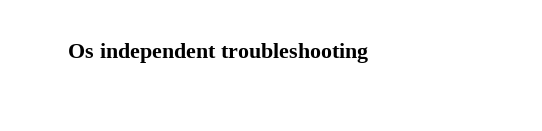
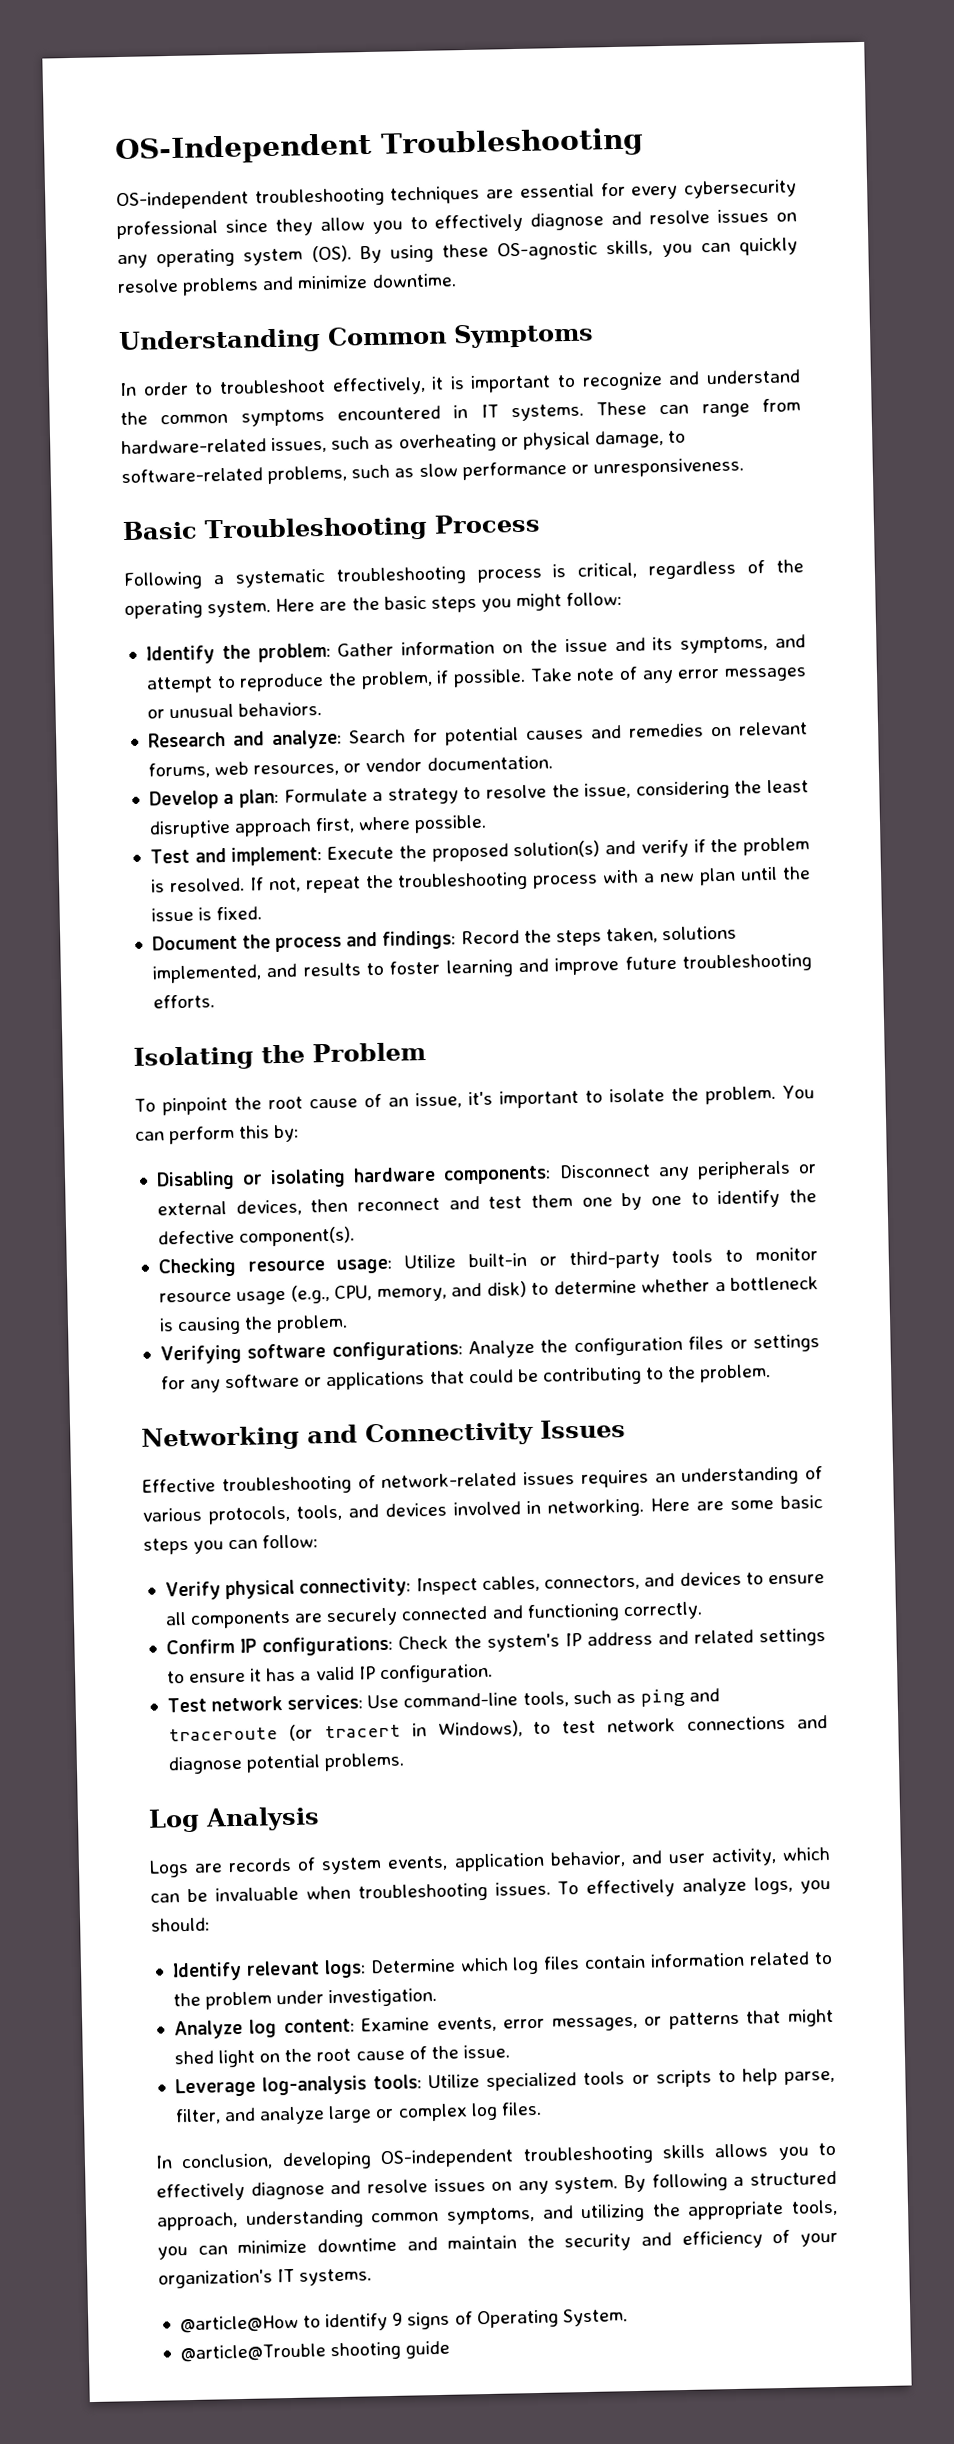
[68,43,368,63] Os independent troubleshooting -> [114,127,645,166] [116,179,797,211] [116,208,797,240] [117,237,798,269] [117,273,457,296] [118,322,594,356] [119,369,801,397] [120,398,801,427] [121,430,687,455] [121,457,744,485] [122,513,541,544] [123,559,805,591] [124,591,623,620] [145,634,807,665] [145,666,807,694] [146,702,323,719] [147,721,808,750] [147,755,553,779] [148,779,810,810] [148,814,488,839] [149,837,811,866] [150,866,811,894] [150,906,263,922] [151,925,738,953] [151,953,812,984] [152,994,215,1009] [133,1042,426,1071] [134,1085,816,1116] [135,1124,300,1145] [155,1160,818,1191] [156,1189,817,1216] [157,1226,356,1247] [157,1247,819,1278] [158,1276,820,1305] [158,1314,349,1336] [159,1334,821,1365] [160,1364,772,1393] [141,1419,626,1452] [142,1466,823,1496] [142,1495,823,1525] [143,1534,319,1555] [164,1571,825,1601] [164,1601,703,1629] [165,1628,826,1657] [166,1663,493,1684] [166,1688,721,1713] [167,1714,829,1742] [167,1752,406,1775] [148,1806,320,1833] [149,1846,831,1878] [150,1876,831,1903] [151,1917,210,1932] [171,1951,833,1982] [172,1987,438,2010] [173,2008,834,2040] [173,2044,510,2068] [174,2068,836,2098] [174,2101,542,2125] [155,2142,836,2171] [156,2170,837,2202] [157,2199,838,2231] [157,2229,838,2260] [158,2268,373,2289] [179,2308,628,2334] [179,2340,451,2363] OS-Independent Troubleshooting // OS-independent troubleshooting techniques are essential for every cybersecurity professional since they allow you to effectively diagnose and resolve issues on any operating system (OS). By using these OS-agnostic skills, you can quickly resolve problems and minimize downtime. // Understanding Common Symptoms // In order to troubleshoot effectively, it is important to recognize and understand the common symptoms encountered in IT systems. These can range from hardware-related issues, such as overheating or physical damage, to software-related problems, such as slow performance or unresponsiveness. // Basic Troubleshooting Process // Following a systematic troubleshooting process is critical, regardless of the operating system. Here are the basic steps you might follow: // Identify the problem: Gather information on the issue and its symptoms, and attempt to reproduce the problem, if possible. Take note of any error messages or unusual behaviors. // Research and analyze: Search for potential causes and remedies on relevant forums, web resources, or vendor documentation. // Develop a plan: Formulate a strategy to resolve the issue, considering the least disruptive approach first, where possible. // Test and implement: Execute the proposed solution(s) and verify if the problem is resolved. If not, repeat the troubleshooting process with a new plan until the issue is fixed. // Document the process and findings: Record the steps taken, solutions implemented, and results to foster learning and improve future troubleshooting efforts. // Isolating the Problem // To pinpoint the root cause of an issue, it's important to isolate the problem. You can perform this by: // Disabling or isolating hardware components: Disconnect any peripherals or external devices, then reconnect and test them one by one to identify the defective component(s). // Checking resource usage: Utilize built-in or third-party tools to monitor resource usage (e.g., CPU, memory, and disk) to determine whether a bottleneck is causing the problem. // Verifying software configurations: Analyze the configuration files or settings for any software or applications that could be contributing to the problem. // Networking and Connectivity Issues // Effective troubleshooting of network-related issues requires an understanding of various protocols, tools, and devices involved in networking. Here are some basic steps you can follow: // Verify physical connectivity: Inspect cables, connectors, and devices to ensure all components are securely connected and functioning correctly. // Confirm IP configurations: Check the system's IP address and related settings to ensure it has a valid IP configuration. // Test network services: Use command-line tools, such as ping and traceroute (or tracert in Windows), to test network connections and diagnose potential problems. // Log Analysis // Logs are records of system events, application behavior, and user activity, which can be invaluable when troubleshooting issues. To effectively analyze logs, you should: // Identify relevant logs: Determine which log files contain information related to the problem under investigation. // Analyze log content: Examine events, error messages, or patterns that might shed light on the root cause of the issue. // Leverage log-analysis tools: Utilize specialized tools or scripts to help parse, filter, and analyze large or complex log files. // In conclusion, developing OS-independent troubleshooting skills allows you to effectively diagnose and resolve issues on any system. By following a structured approach, understanding common symptoms, and utilizing the appropriate tools, you can minimize downtime and maintain the security and efficiency of your organization's IT systems. // @article@How to identify 9 signs of Operating System. // @article@Trouble shooting guide

